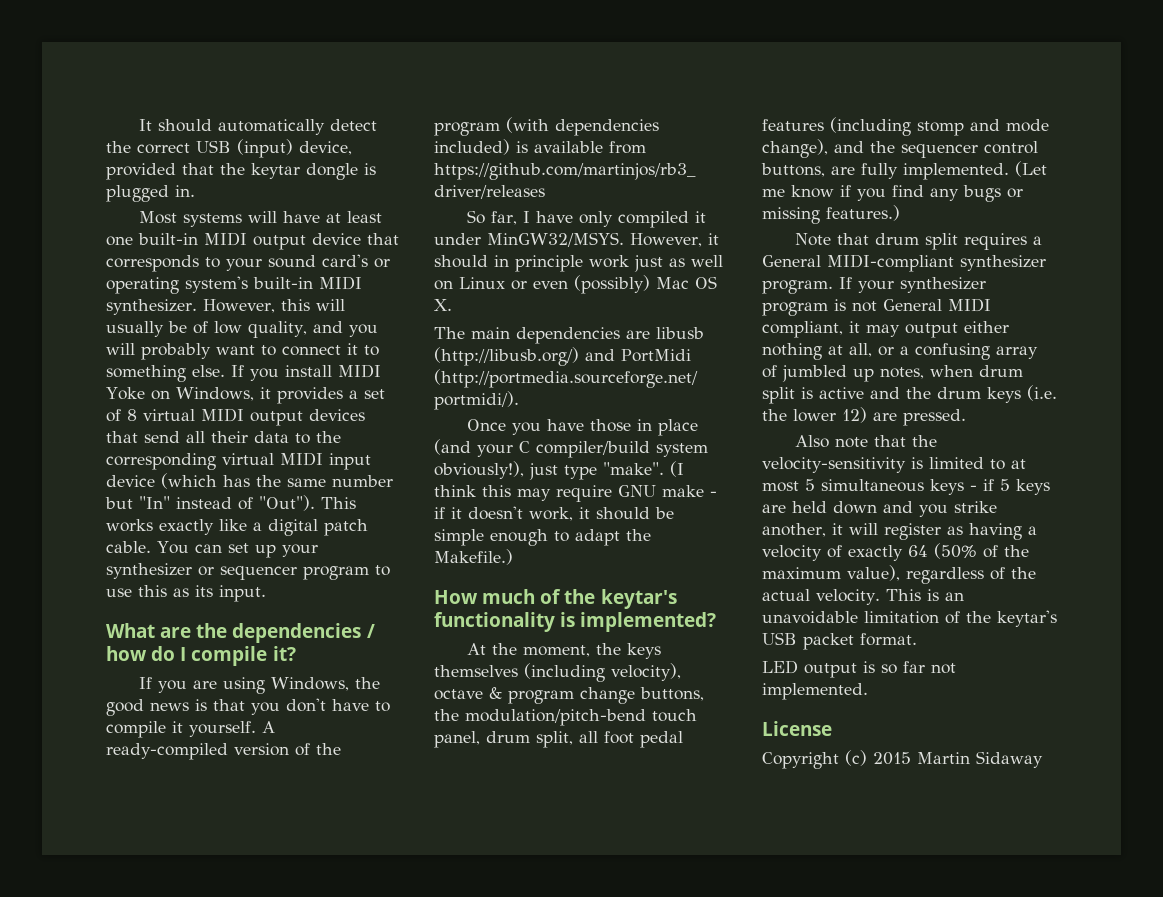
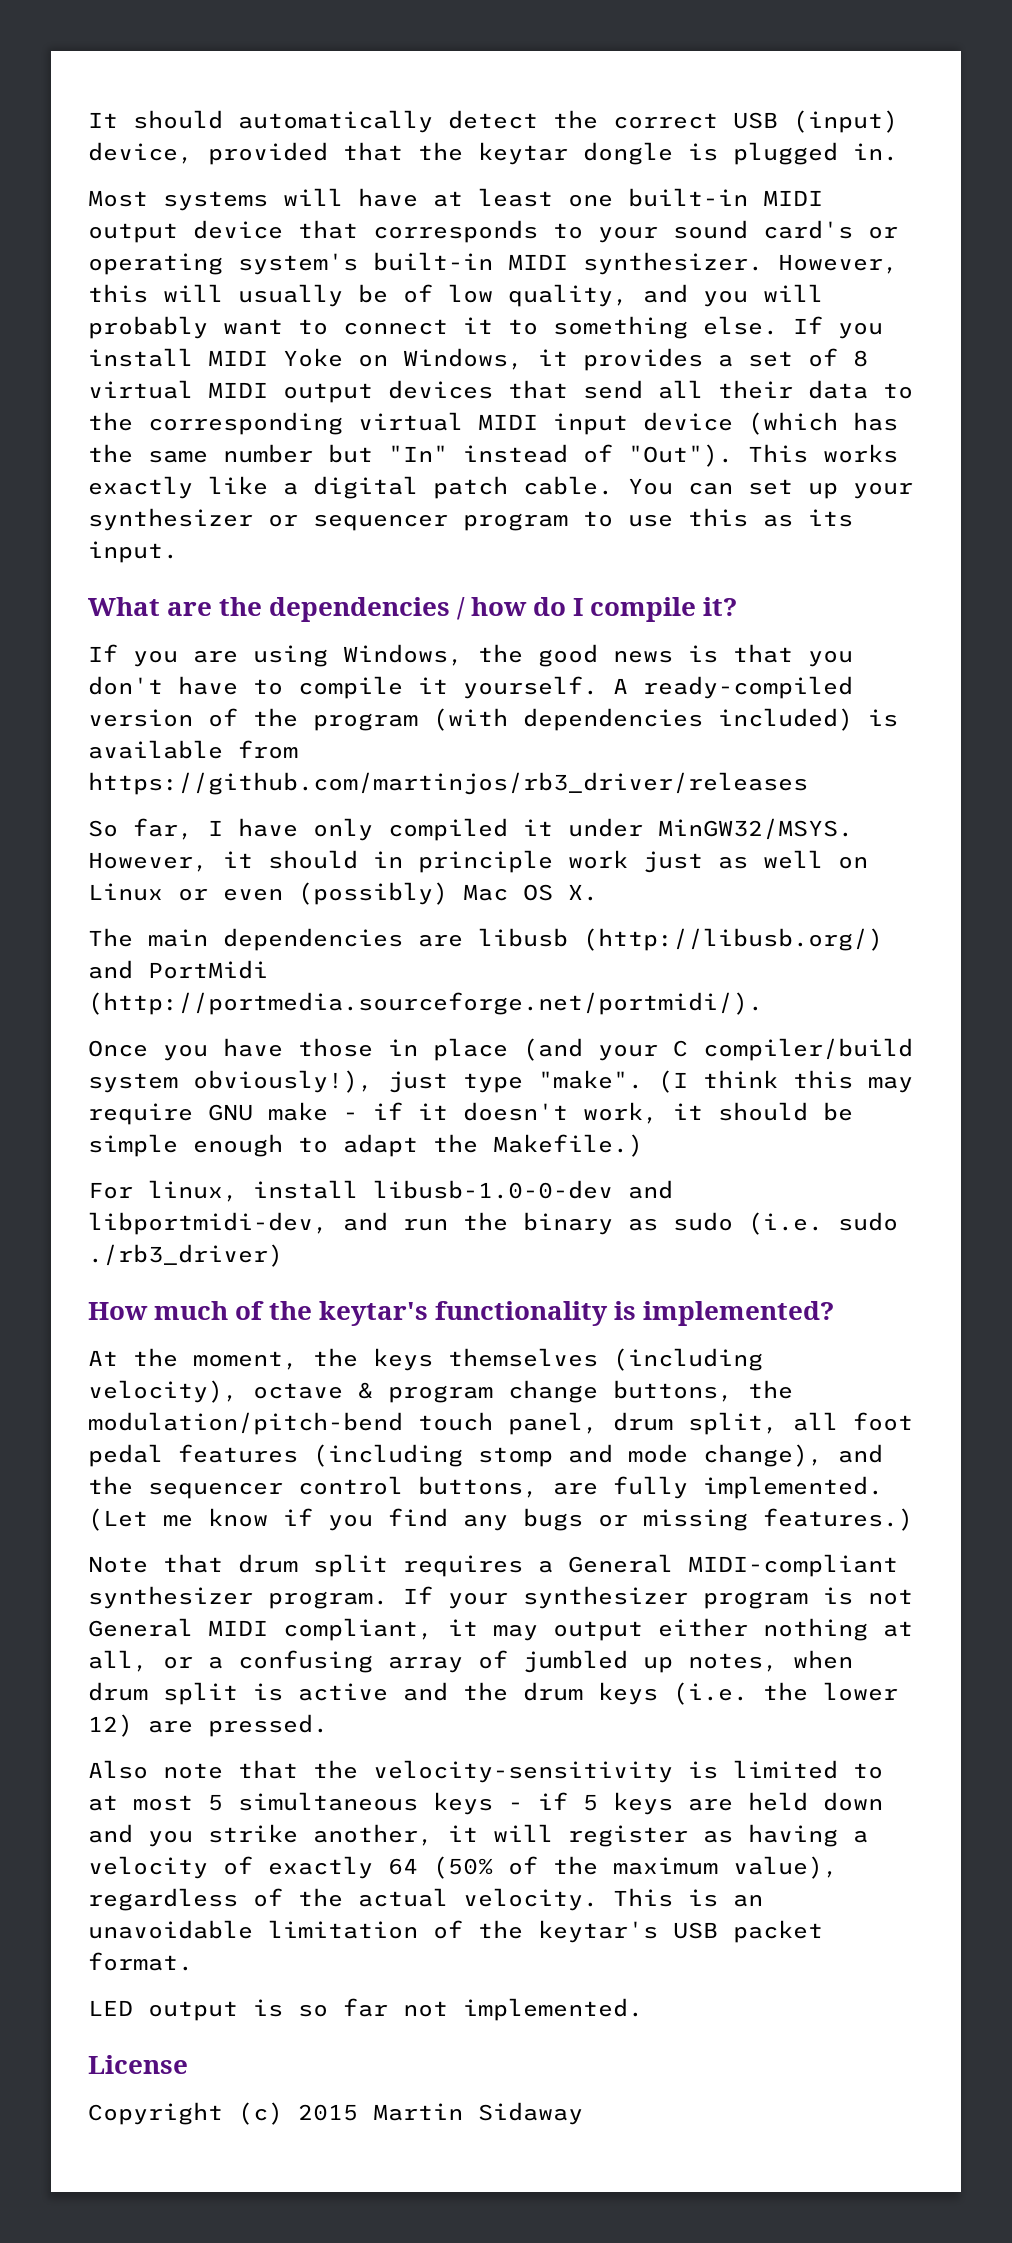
(513, 557) none -> [88,1180,673,1202] [88,1212,898,1235] [88,1244,283,1267] // For linux, install libusb-1.0-0-dev and libportmidi-dev, and run the binary as sudo (i.e. sudo ./rb3_driver)

